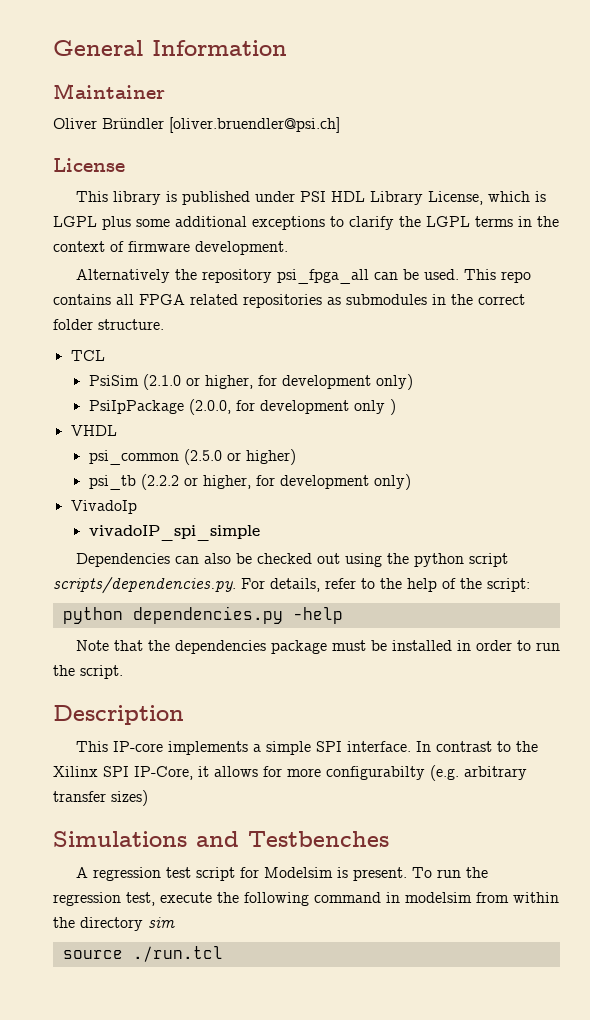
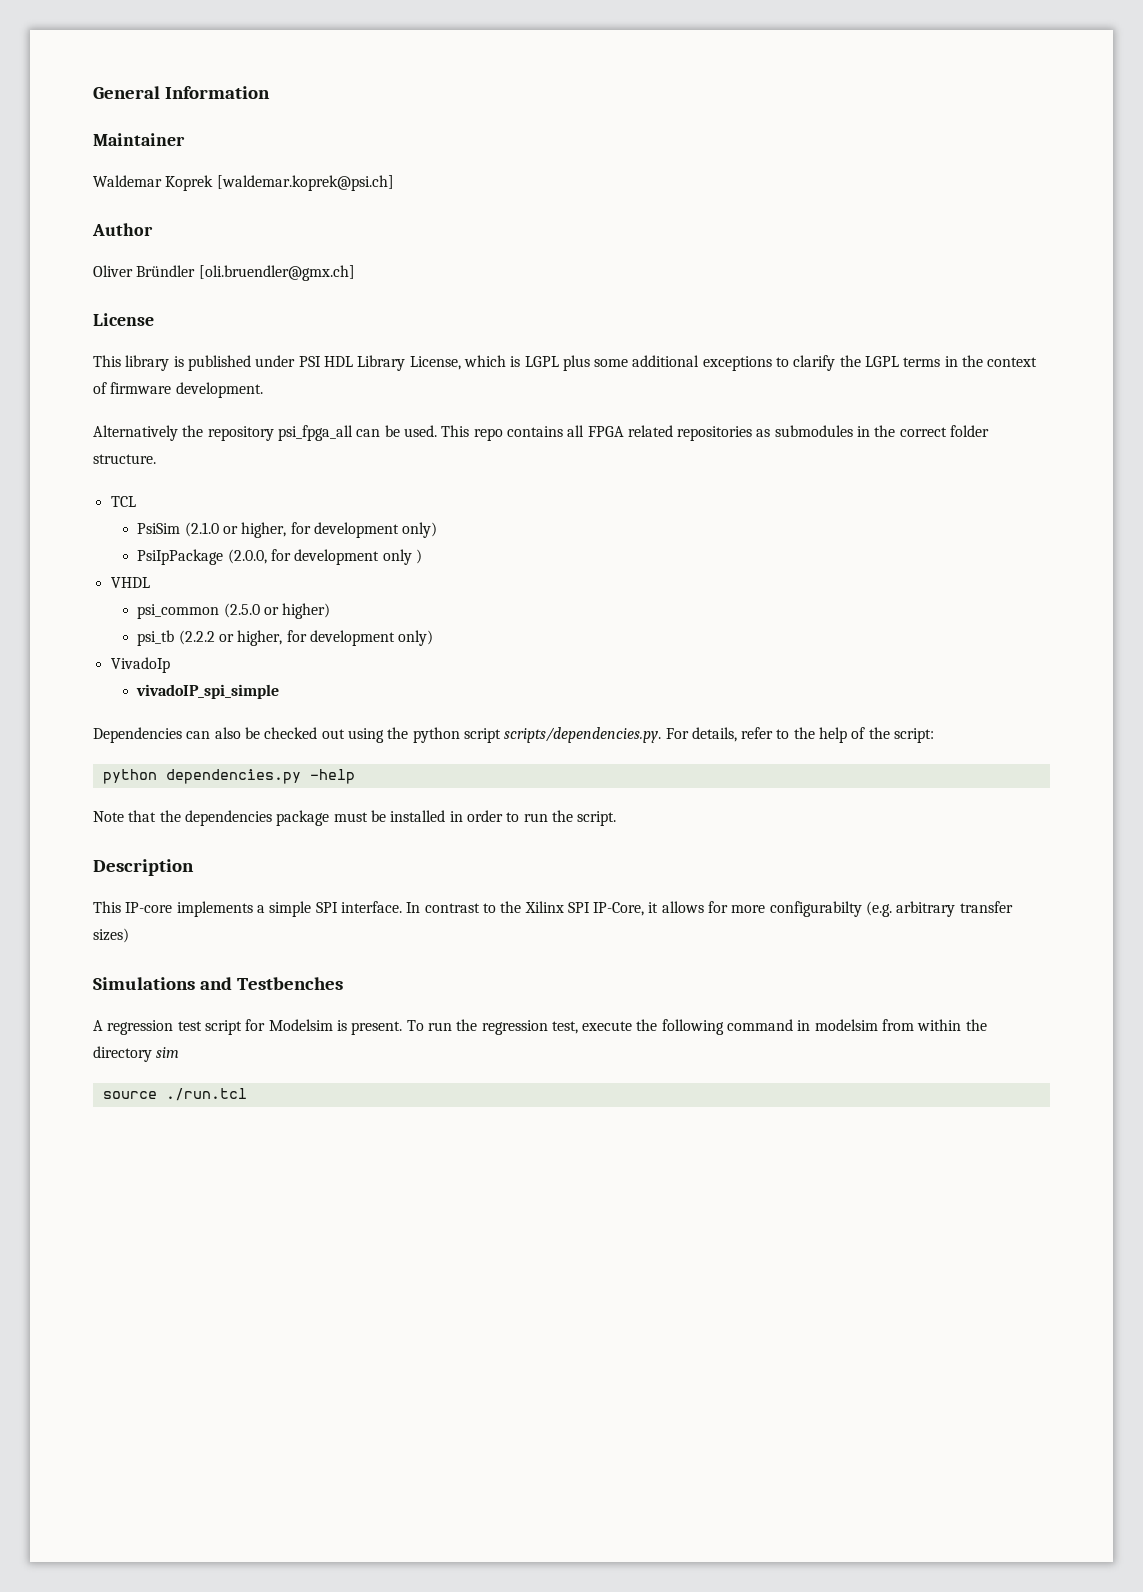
(165, 91) none -> [93,175,394,191] [92,223,153,236] // Waldemar Koprek [waldemar.koprek@psi.ch] // Author
[169,117,340,133] [oliver.bruendler@psi.ch] -> [198,265,355,281] [oli.bruendler@gmx.ch]

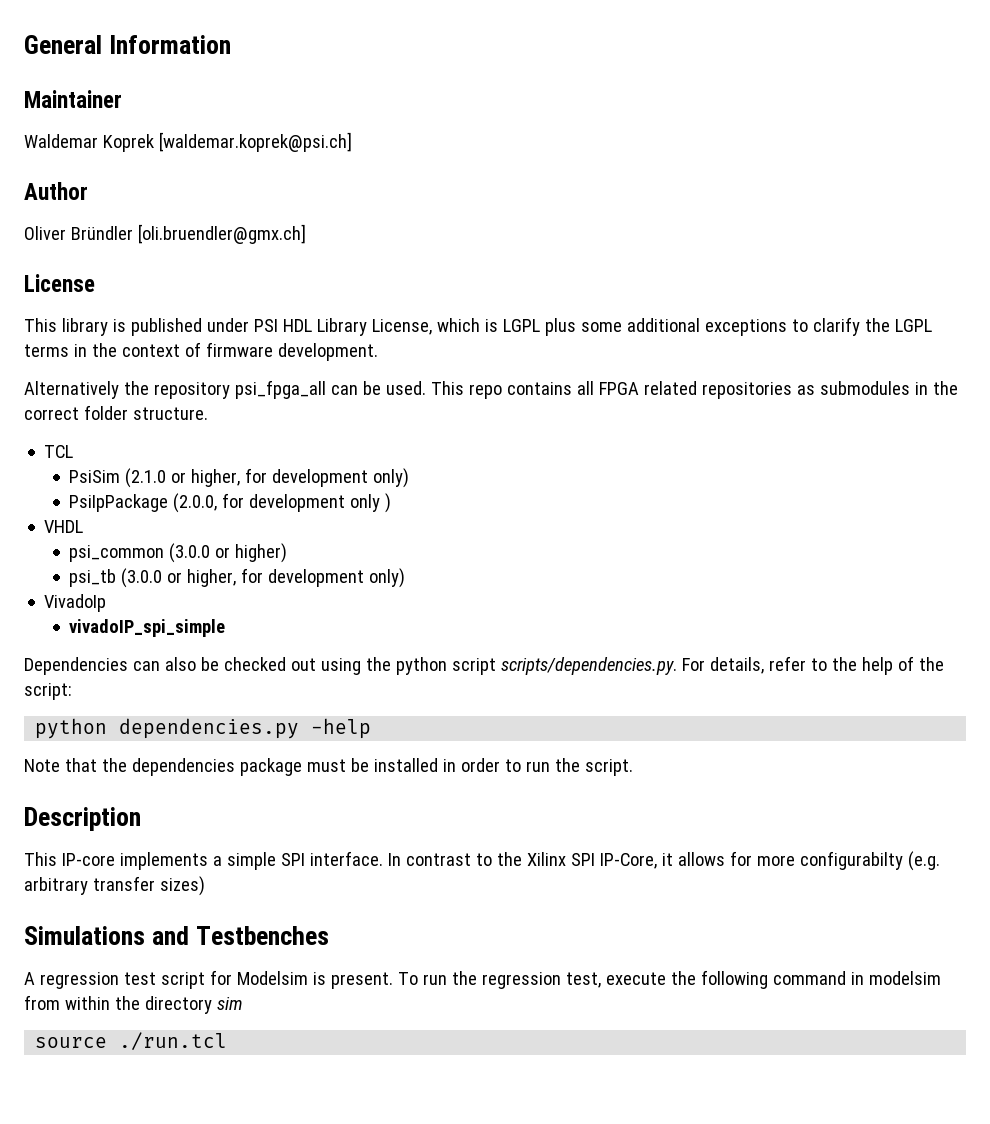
[223,603,260,618] (2.5.0 -> [169,543,211,563] (3.0.0
[178,630,215,645] (2.2.2 -> [121,568,163,588] (3.0.0

